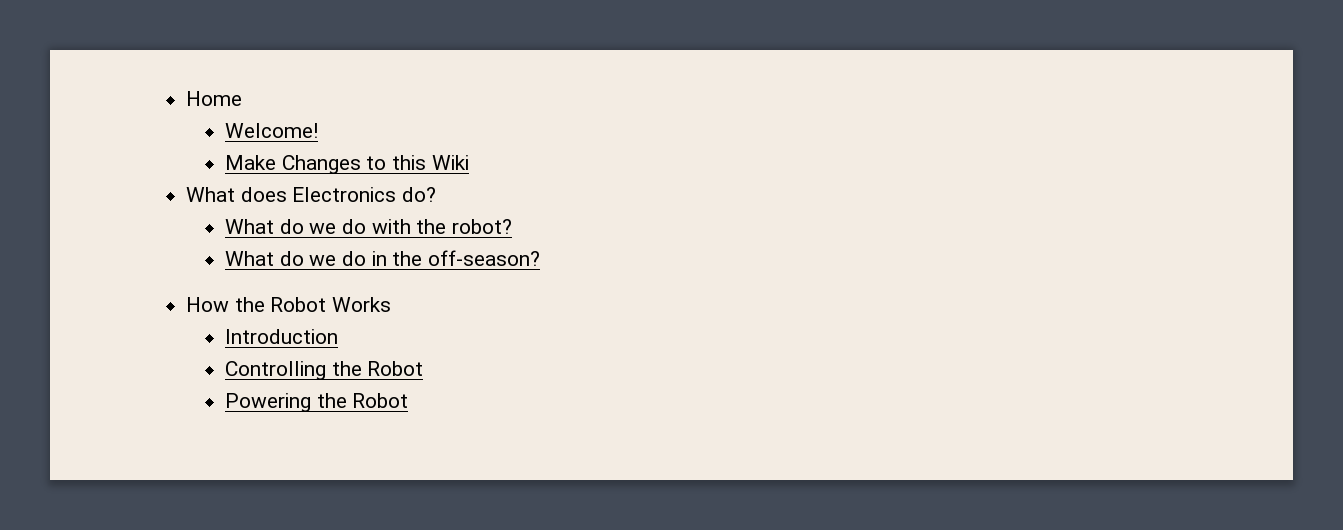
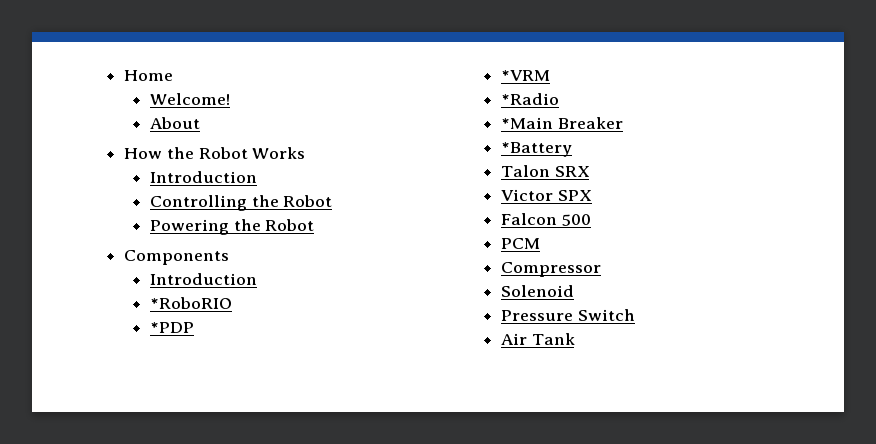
[224,155,469,174] [186,187,437,202] [224,219,512,234] [224,250,540,266] Make Changes to this Wiki // What does Electronics do? // What do we do with the robot? // What do we do in the off-season? -> [149,117,200,129] About
(409, 400) none -> [124,250,230,265] [149,273,257,285] [149,297,232,309] [149,322,194,333] [500,70,550,81] [500,93,559,105] [500,117,623,129] [500,142,572,157] [500,165,590,177] [500,189,592,201] [500,213,591,226] [500,238,540,249] [500,262,601,277] [500,285,574,297] [500,309,635,321] [500,333,575,345] // Components // Introduction // *RoboRIO // *PDP // *VRM // *Radio // *Main Breaker // *Battery // Talon SRX // Victor SPX // Falcon 500 // PCM // Compressor // Solenoid // Pressure Switch // Air Tank

